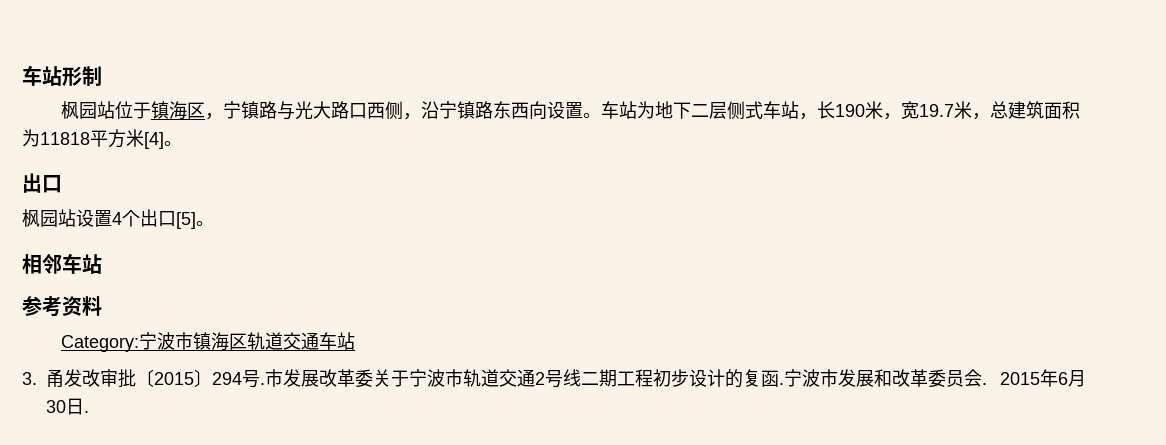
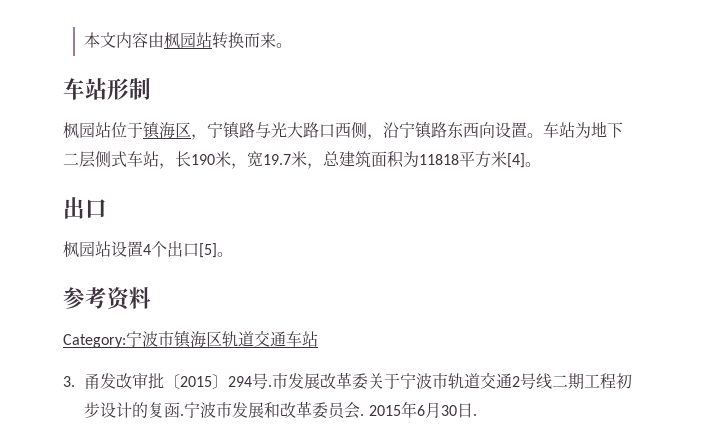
(22, 75) none -> [84,32,293,49] 本文内容由枫园站转换而来。 //
[22,253,102,274] // 相邻车站 -> (233, 254) none

